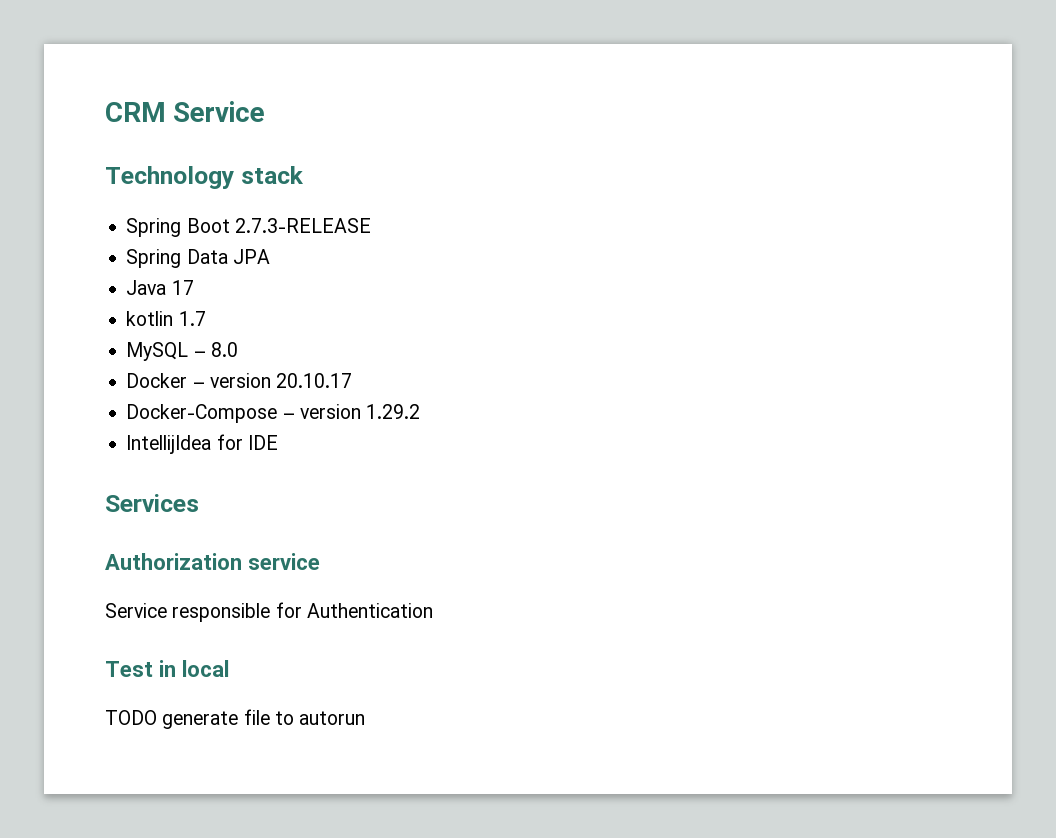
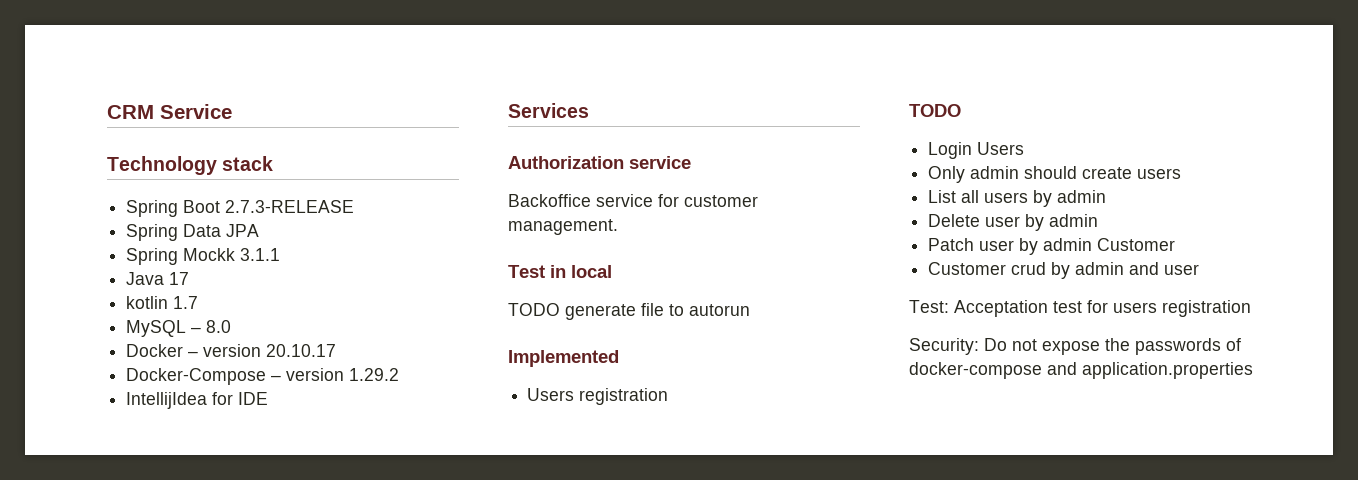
(270, 256) none -> [126,248,281,265] // Spring Mockk 3.1.1
[105,602,433,622] Service responsible for Authentication -> [508,194,758,207] [508,219,618,235] Backoffice service for customer management.
(366, 718) none -> [508,350,619,367] [527,388,669,405] [909,104,961,117] [928,142,1025,159] [928,166,1182,183] [928,190,1107,207] [928,214,1099,231] [928,238,1176,255] [928,262,1200,279] [909,300,1251,317] [909,338,1241,355] [909,362,1253,379] // Implemented // Users registration // TODO // Login Users // Only admin should create users // List all users by admin // Delete user by admin // Patch user by admin Customer // Customer crud by admin and user // Test: Acceptation test for users registration // Security: Do not expose the passwords of docker-compose and application.properties

